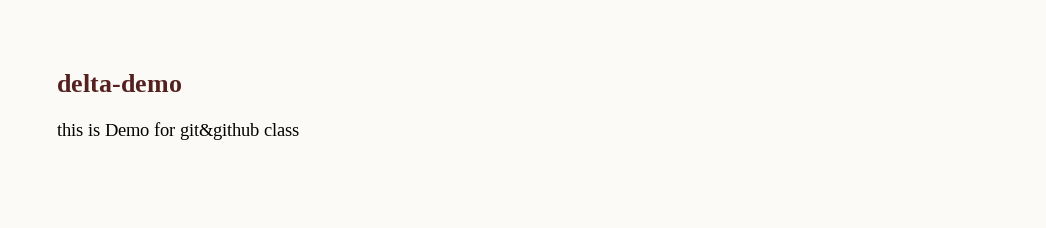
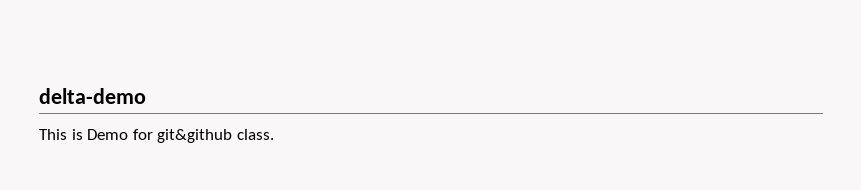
[57,123,83,136] this -> [39,129,67,140] This
[264,123,299,136] class -> [236,129,274,140] class.

